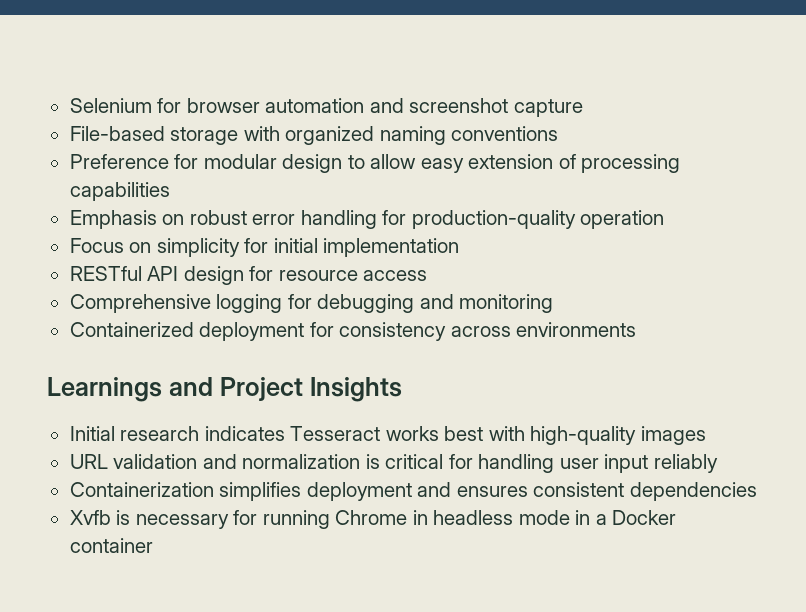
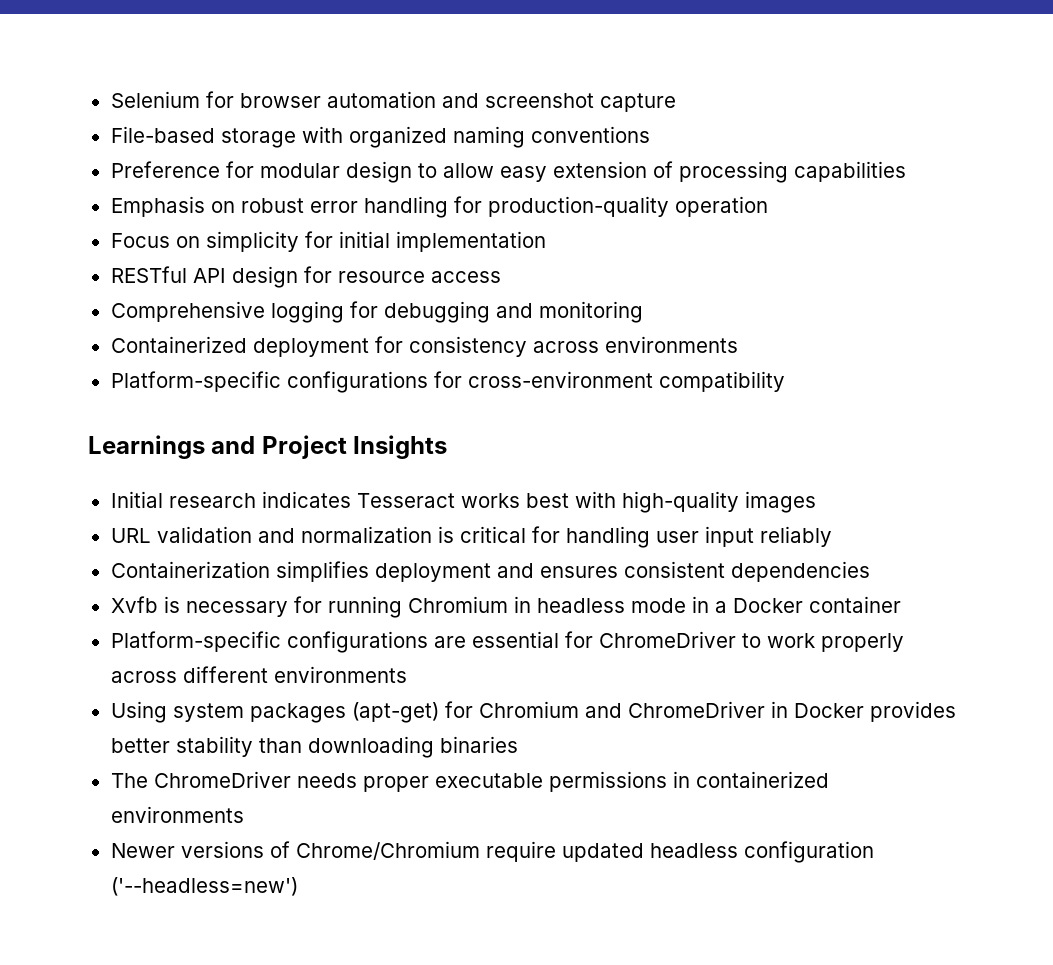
(637, 329) none -> [110,371,785,393] // Platform-specific configurations for cross-environment compatibility
[335,510,408,525] Chrome -> [407,596,508,613] Chromium
(153, 545) none -> [110,631,904,653] [110,666,407,683] [110,701,956,723] [110,736,518,758] [110,771,829,792] [110,806,244,823] [110,841,874,863] [110,877,298,896] // Platform-specific configurations are essential for ChromeDriver to work properly across different environments // Using system packages (apt-get) for Chromium and ChromeDriver in Docker provides better stability than downloading binaries // The ChromeDriver needs proper executable permissions in containerized environments // Newer versions of Chrome/Chromium require updated headless configuration ('--headless=new')

